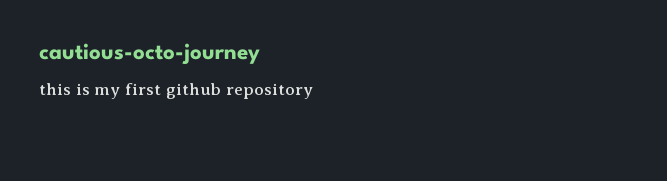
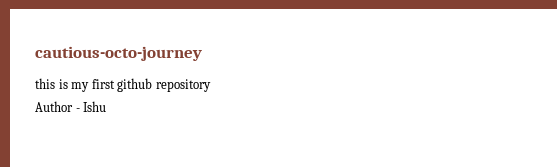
(313, 91) none -> [35,101,107,112] // Author - Ishu

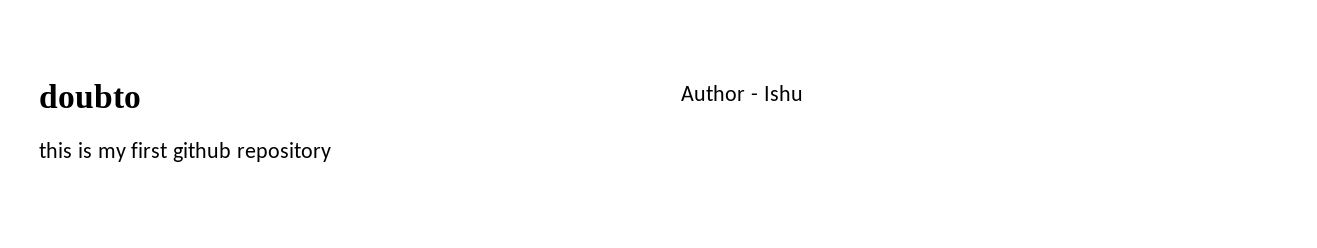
[35,46,202,61] cautious-octo-journey -> [39,84,141,108] doubto

